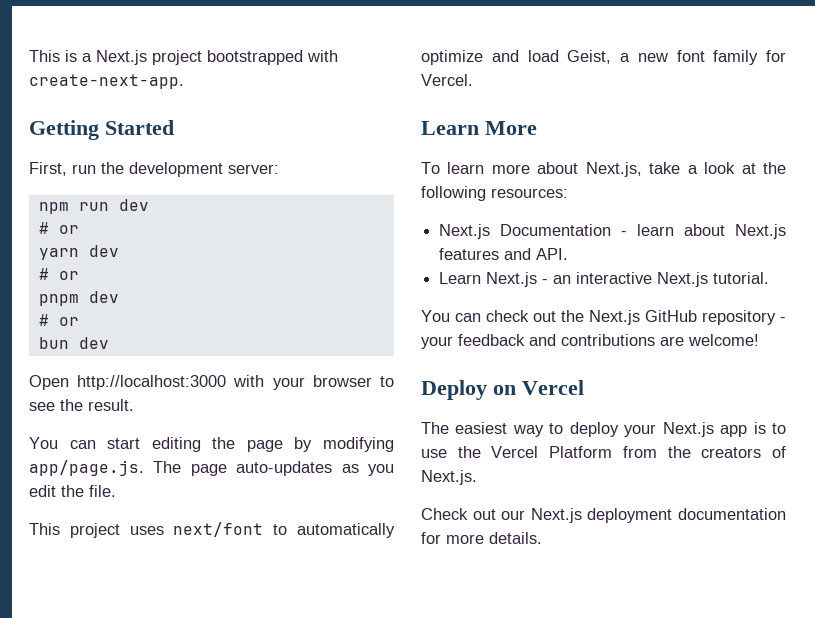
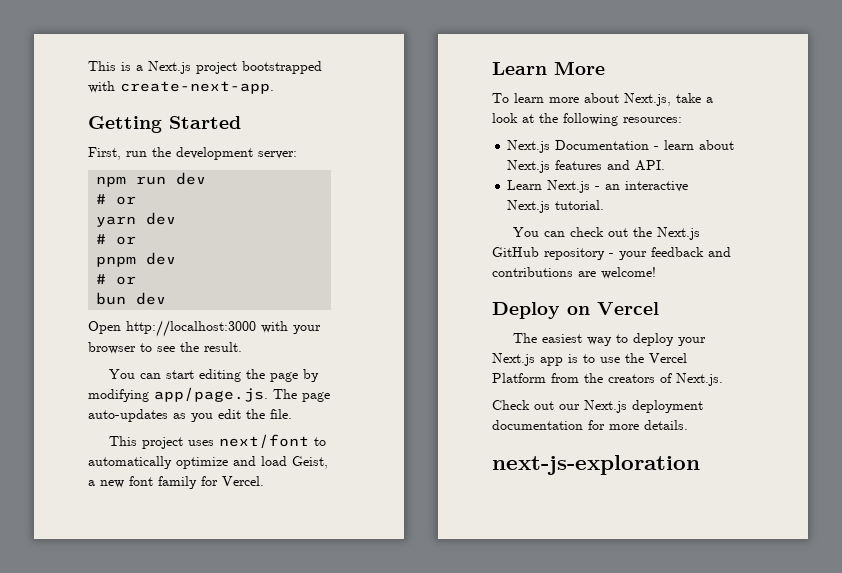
(542, 538) none -> [492,455,700,475] // next-js-exploration

